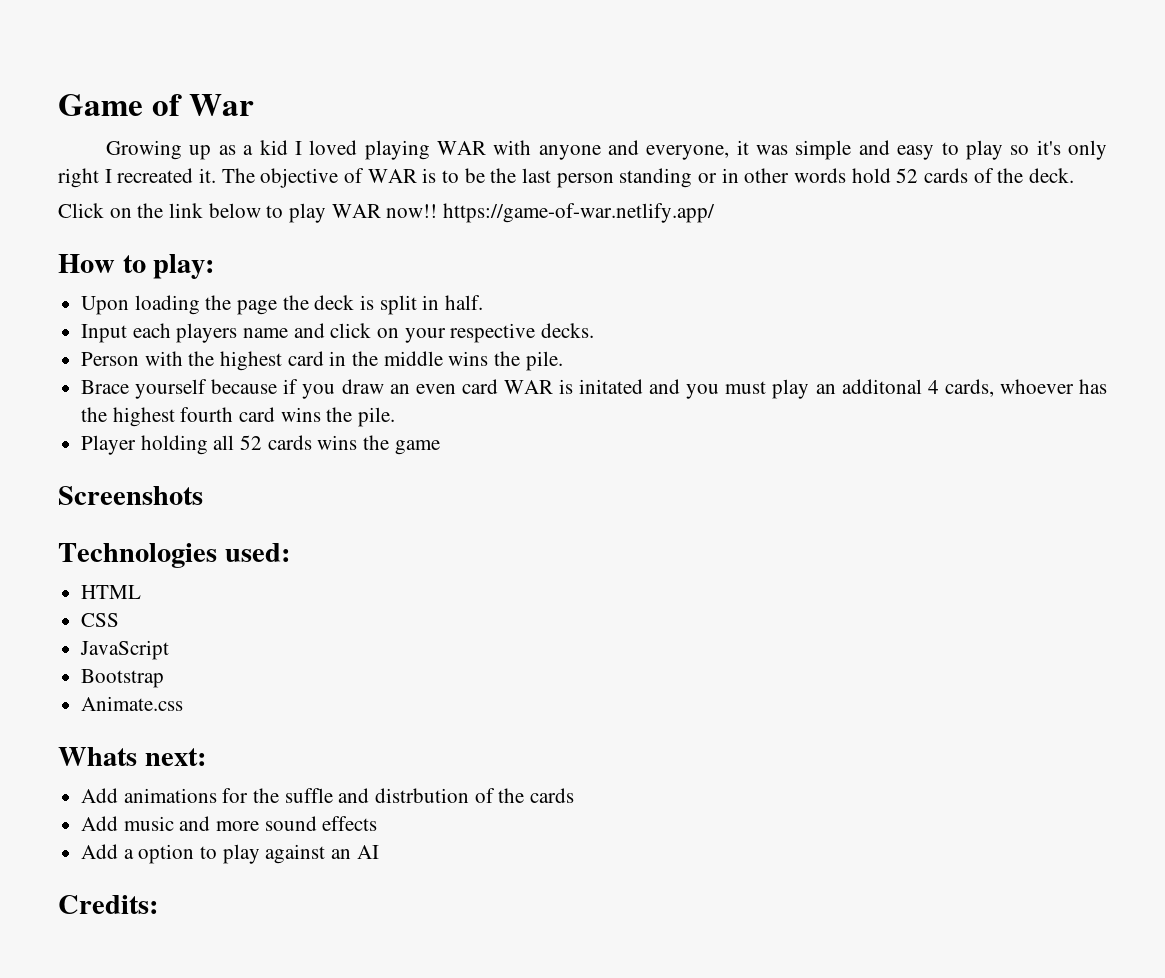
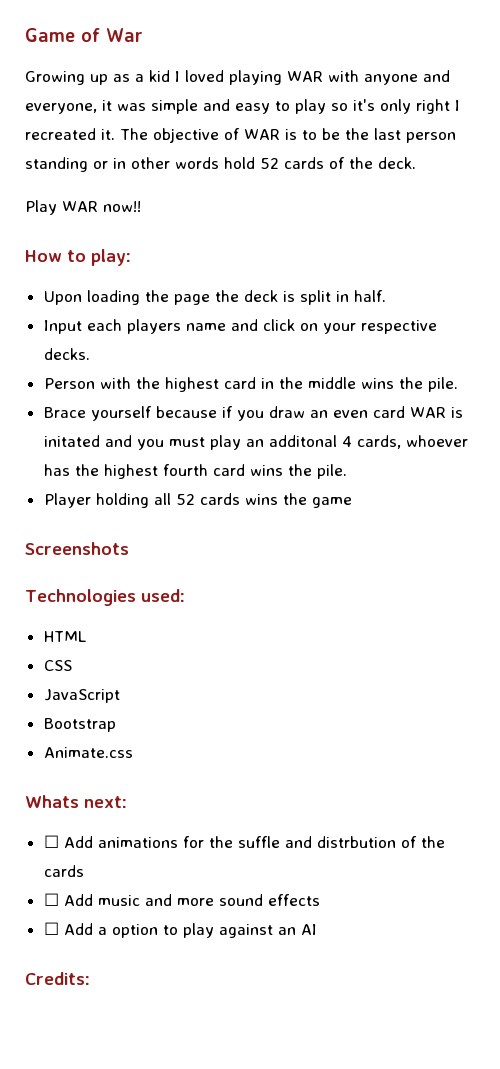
[58,203,327,223] Click on the link below to play -> [25,200,57,215] Play
[443,203,716,223] https://game-of-war.netlify.app/ -> (141, 206) none
(206, 757) none -> [43,835,59,848] ☐
(575, 795) none -> [43,893,59,906] ☐
(378, 823) none -> [43,922,59,935] ☐

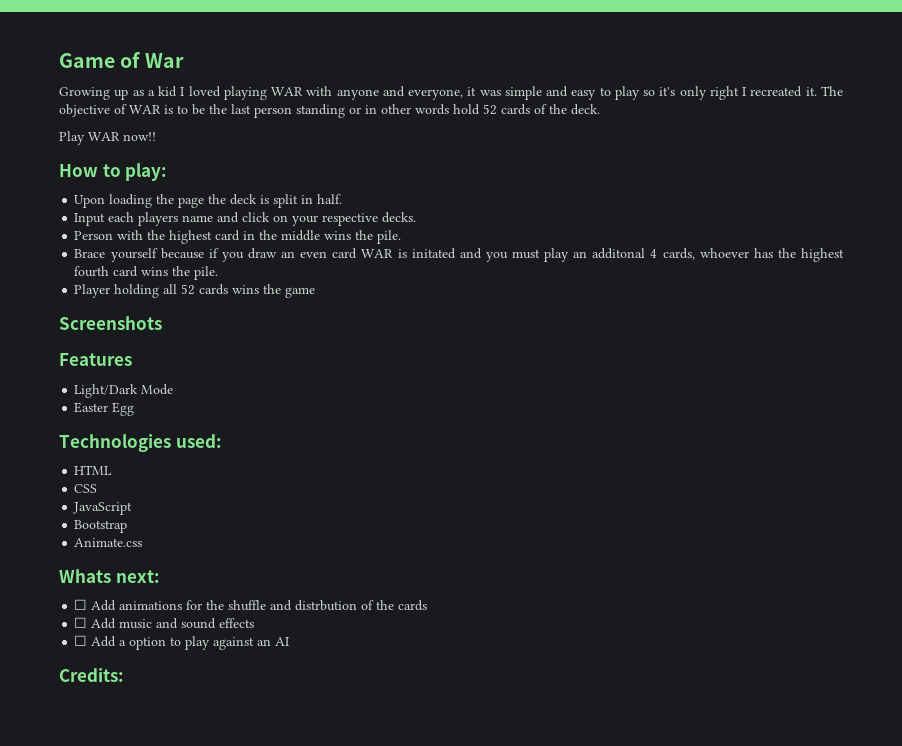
(129, 548) none -> [59,353,132,366] [74,384,174,398] [74,402,135,416] // Features // Light/Dark Mode // Easter Egg
[237,836,280,848] suffle -> [228,600,267,611] shuffle
[176,898,214,906] more -> (179, 623) none

